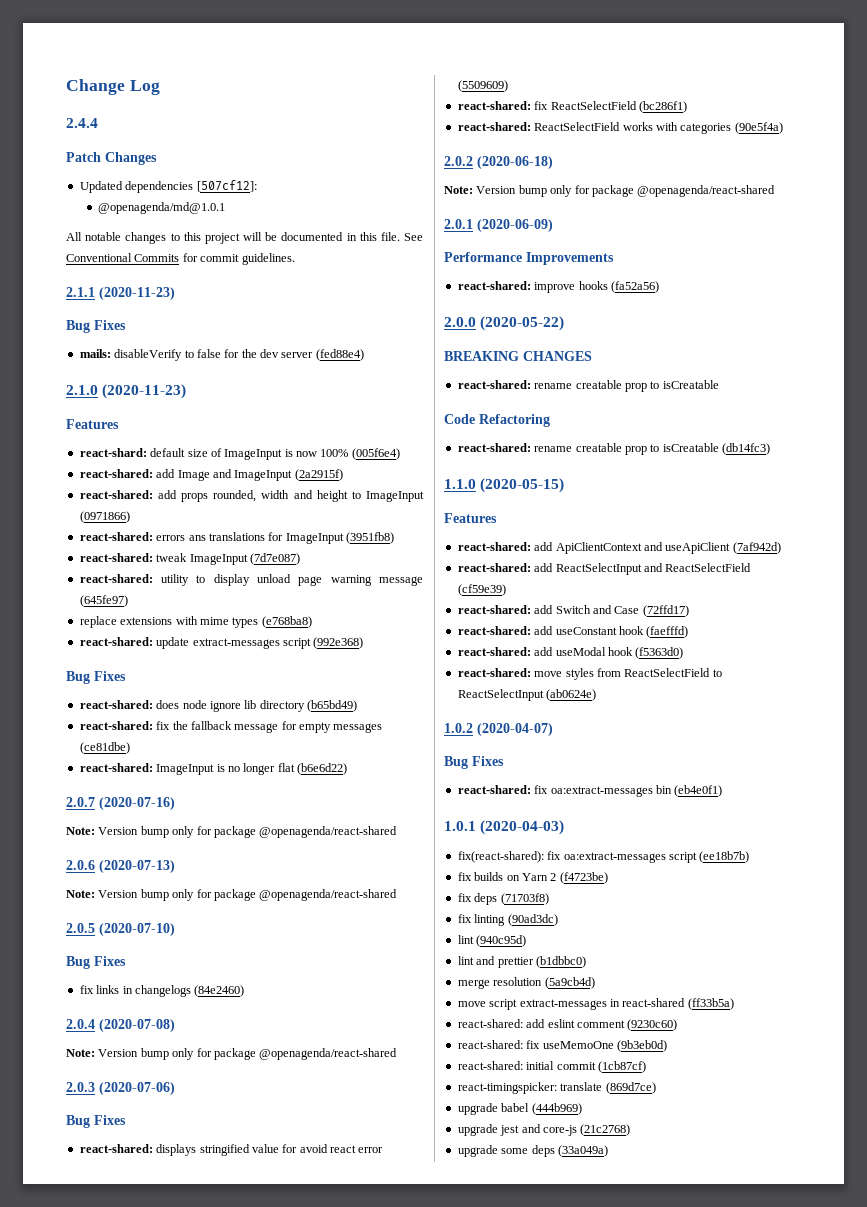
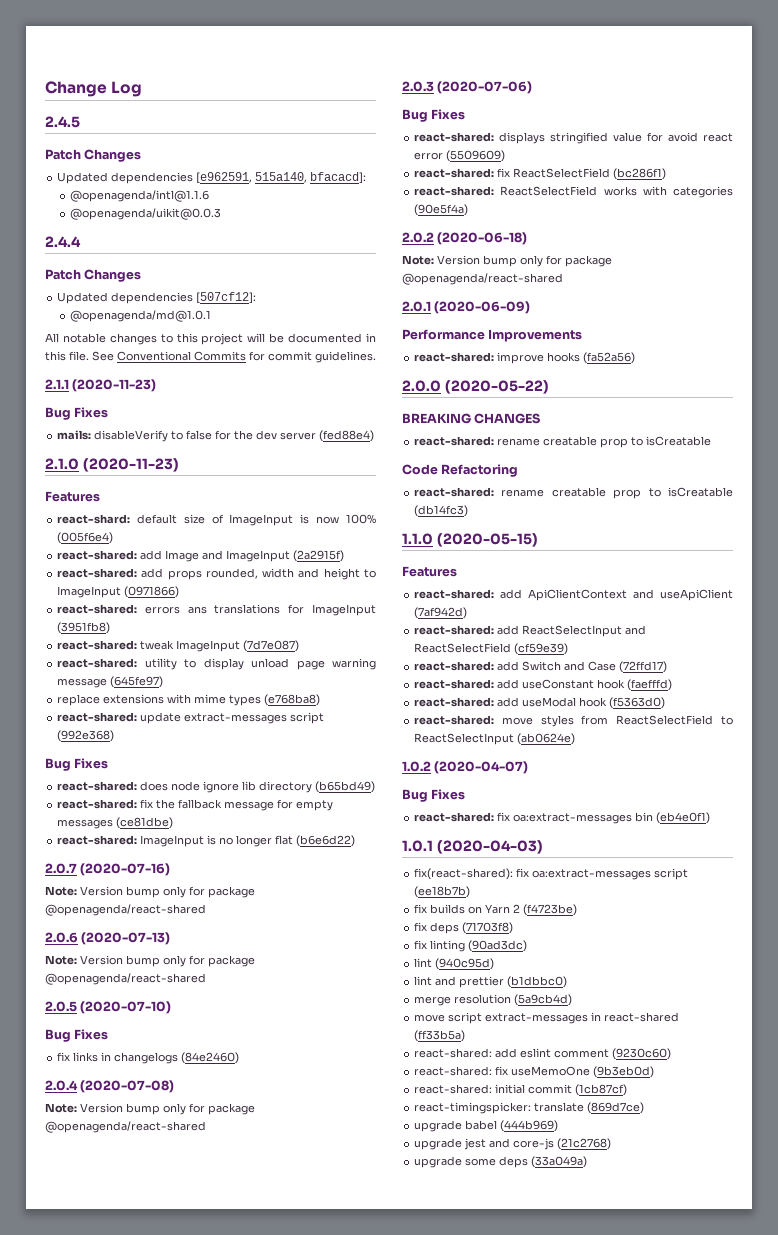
(160, 87) none -> [45,116,80,128] [45,149,142,162] [57,172,367,184] [69,190,209,202] [69,208,221,220] // 2.4.5 // Patch Changes // Updated dependencies [e962591, 515a140, bfacacd]: // @openagenda/intl@1.1.6 // @openagenda/uikit@0.0.3

